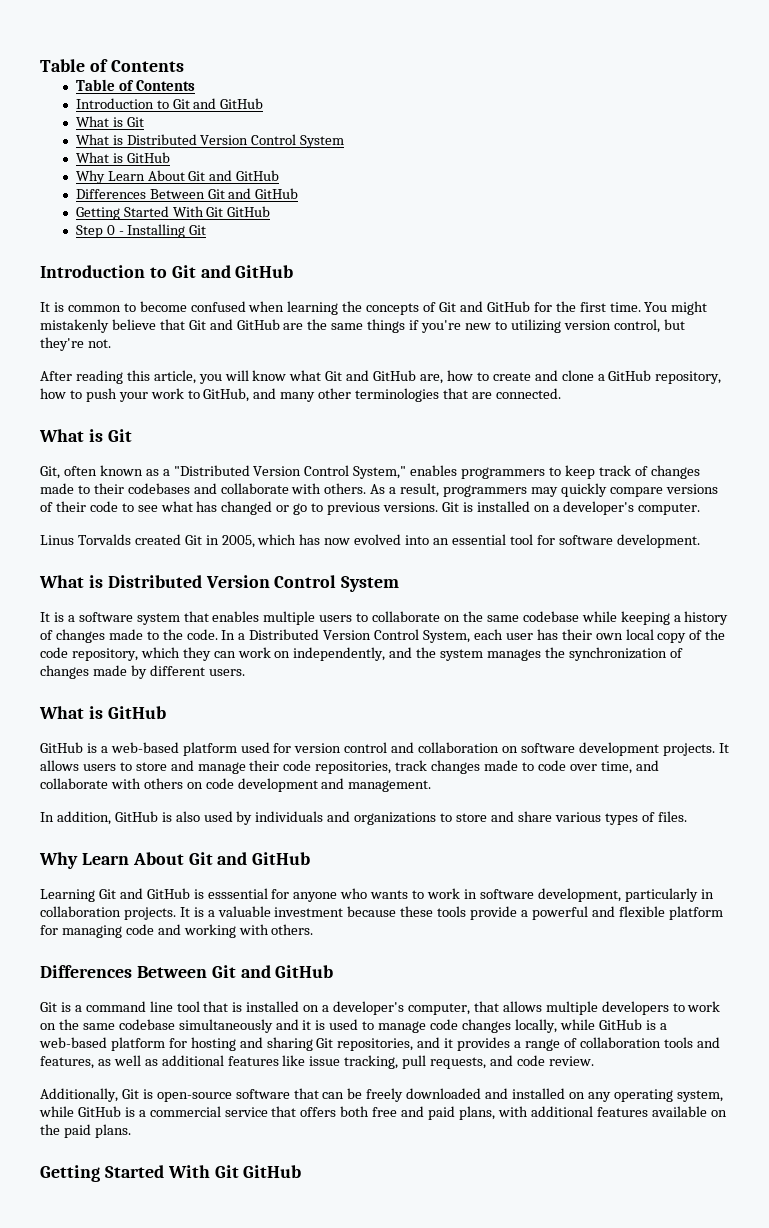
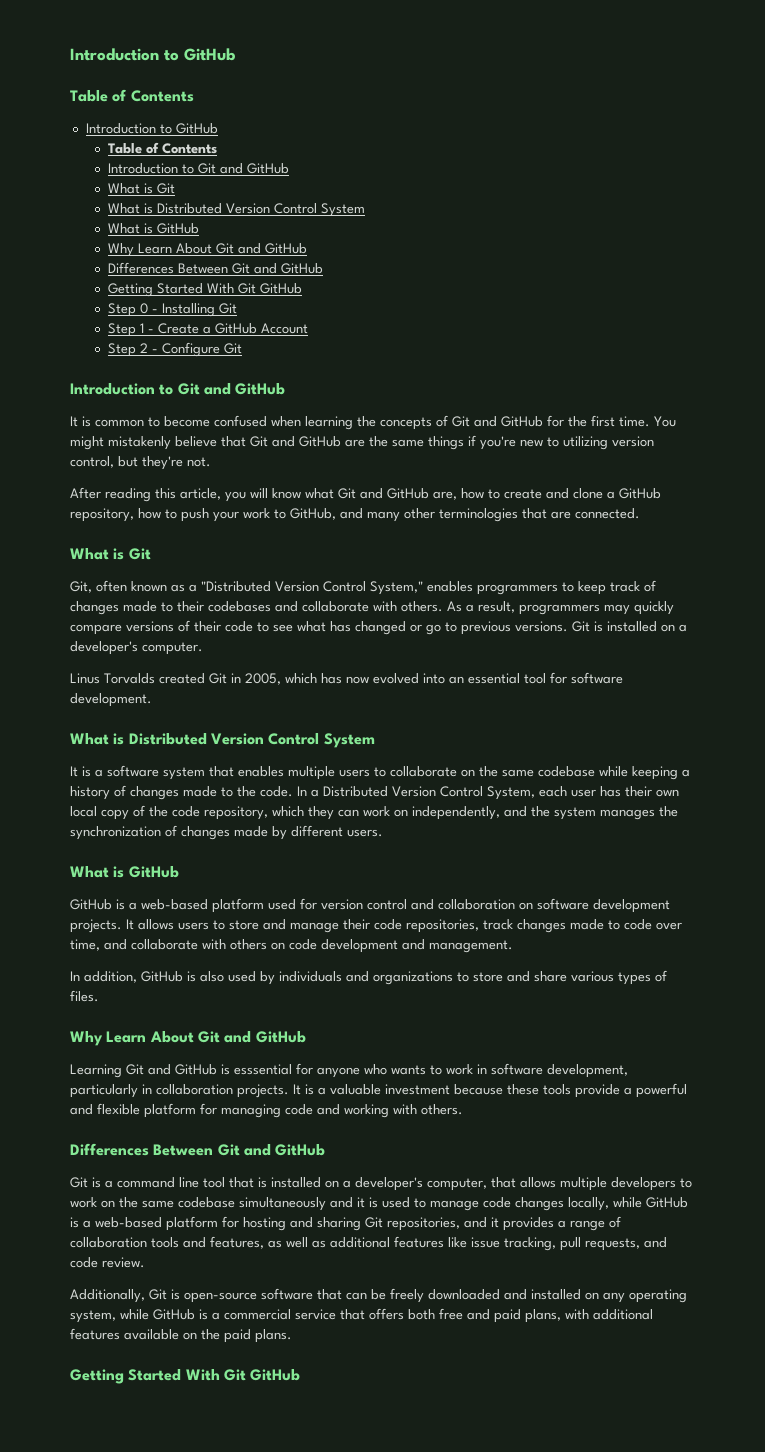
[40,59,184,72] Table of Contents -> [70,48,235,61] [70,89,194,102] [85,123,218,134] Introduction to GitHub // Table of Contents // Introduction to GitHub
(207, 230) none -> [108,323,309,337] [108,342,243,357] // Step 1 - Create a GitHub Account // Step 2 - Configure Git

